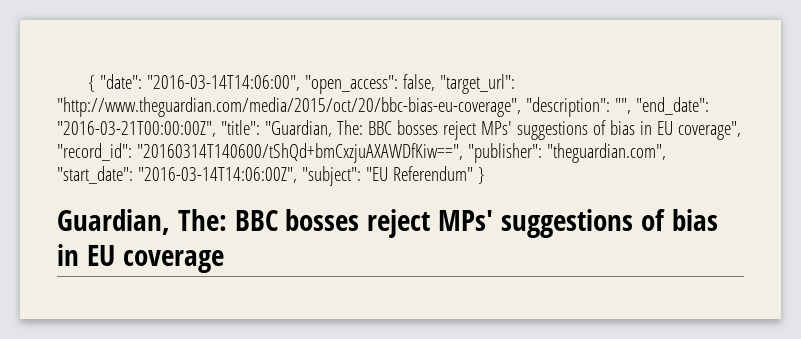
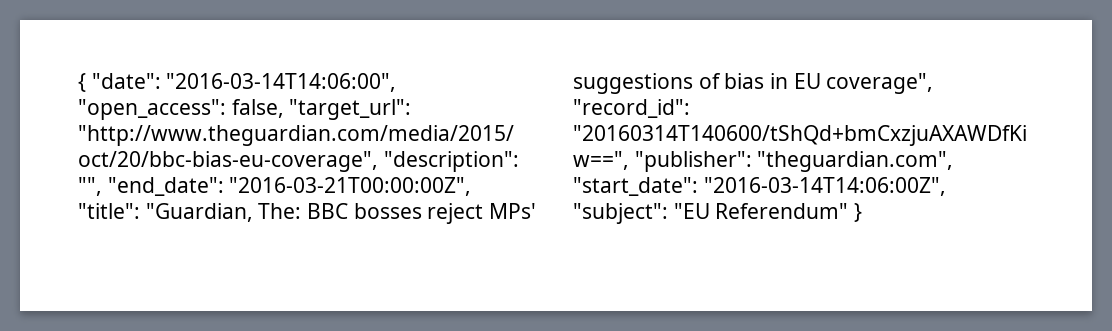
[57,209,718,238] [57,244,224,273] // Guardian, The: BBC bosses reject MPs' suggestions of bias in EU coverage -> (863, 212) none

